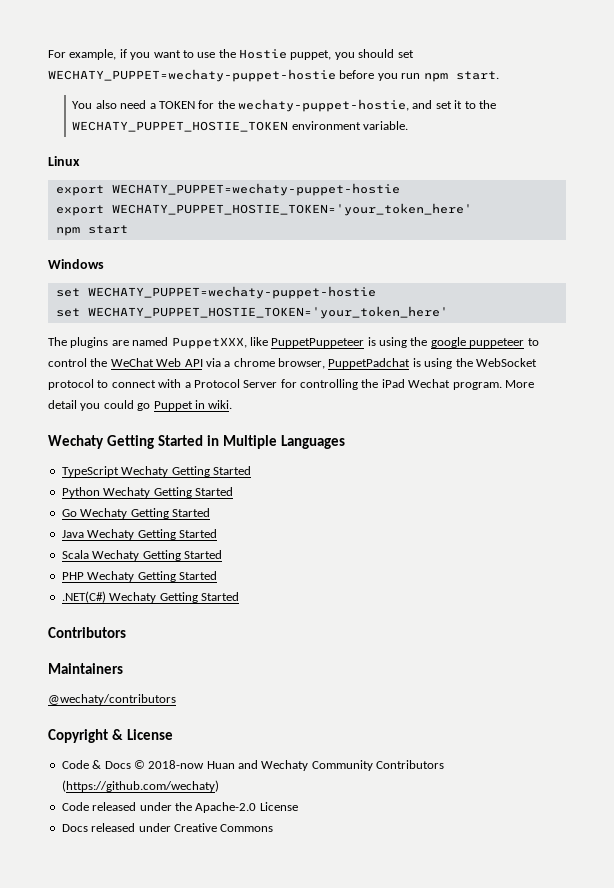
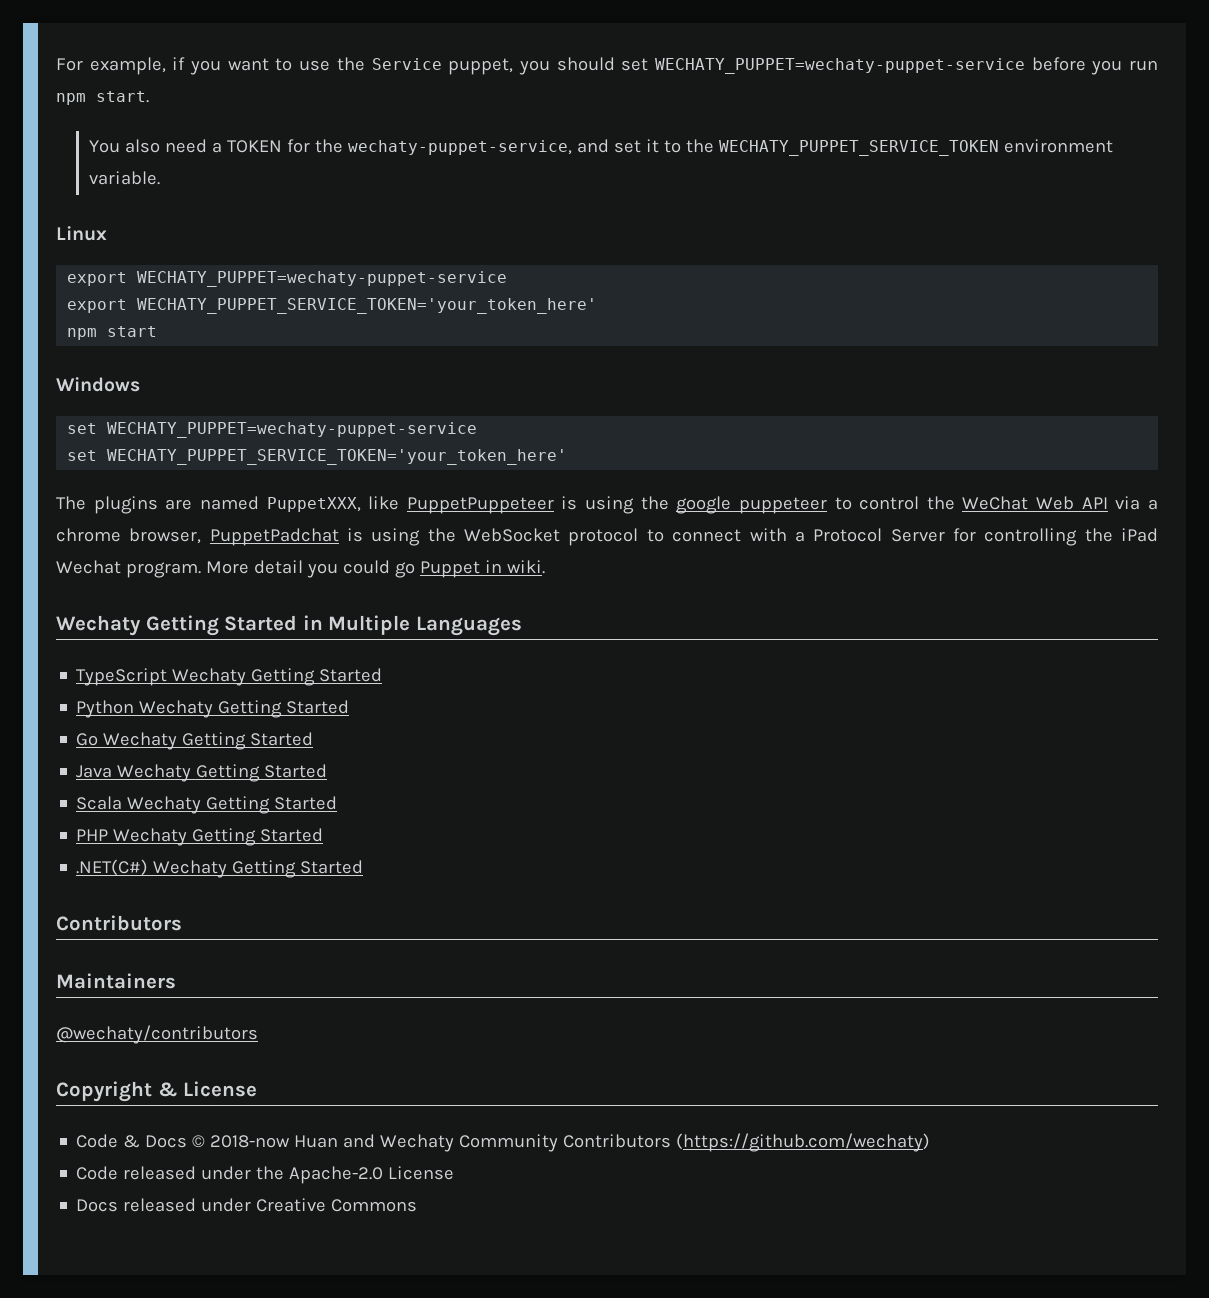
[239,49,287,59] Hostie -> [371,58,442,70] Service
[48,69,336,82] WECHATY_PUPPET=wechaty-puppet-hostie -> [654,58,1025,74] WECHATY_PUPPET=wechaty-puppet-service
[238,99,410,112] wechaty-puppet-hostie, -> [347,140,572,155] wechaty-puppet-service,
[72,121,289,132] WECHATY_PUPPET_HOSTIE_TOKEN -> [718,140,999,156] WECHATY_PUPPET_SERVICE_TOKEN
[111,183,400,196] [55,203,472,216] WECHATY_PUPPET=wechaty-puppet-hostie // export WECHATY_PUPPET_HOSTIE_TOKEN='your_token_here' -> [137,271,508,287] [67,298,598,314] WECHATY_PUPPET=wechaty-puppet-service // export WECHATY_PUPPET_SERVICE_TOKEN='your_token_here'
[87,286,376,299] [55,306,448,319] WECHATY_PUPPET=wechaty-puppet-hostie // set WECHATY_PUPPET_HOSTIE_TOKEN='your_token_here' -> [107,422,478,438] [67,449,568,465] WECHATY_PUPPET=wechaty-puppet-service // set WECHATY_PUPPET_SERVICE_TOKEN='your_token_here'

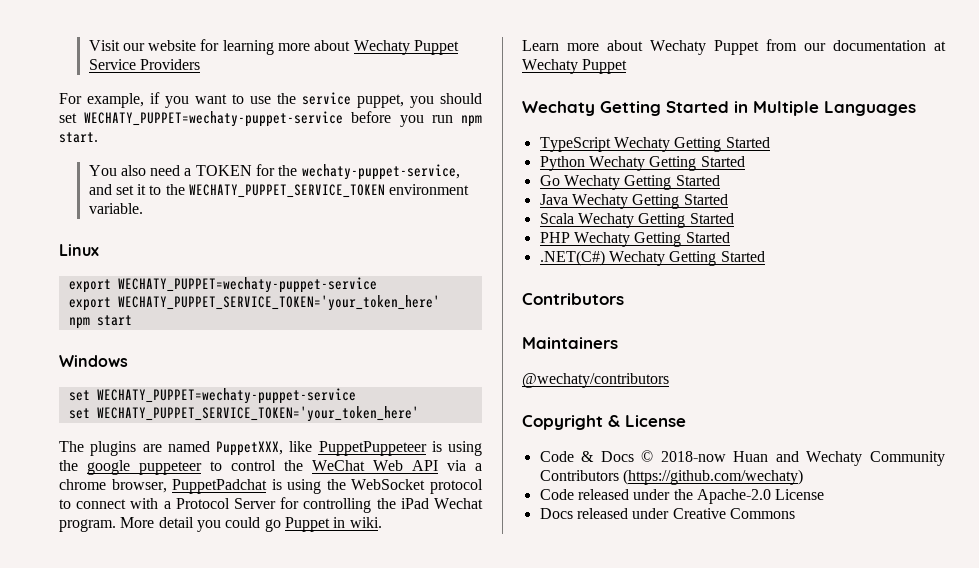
(56, 64) none -> [88,39,460,55] [88,59,200,70] Visit our website for learning more about Wechaty Puppet Service Providers //
[371,58,442,70] Service -> [302,92,351,105] service
(545, 567) none -> [522,39,946,55] [522,59,628,74] // Learn more about Wechaty Puppet from our documentation at Wechaty Puppet

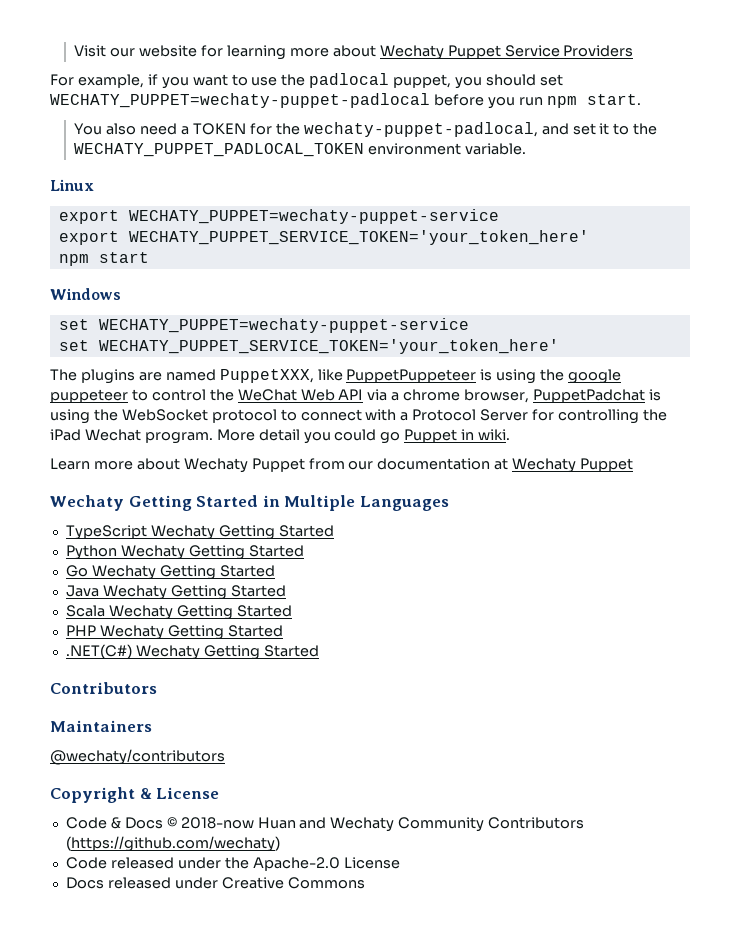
[302,92,351,105] service -> [309,73,390,88] padlocal
[84,111,344,127] WECHATY_PUPPET=wechaty-puppet-service -> [50,93,430,108] WECHATY_PUPPET=wechaty-puppet-padlocal
[301,164,460,180] wechaty-puppet-service, -> [303,122,538,137] wechaty-puppet-padlocal,
[189,184,386,198] WECHATY_PUPPET_SERVICE_TOKEN -> [74,143,365,157] WECHATY_PUPPET_PADLOCAL_TOKEN

